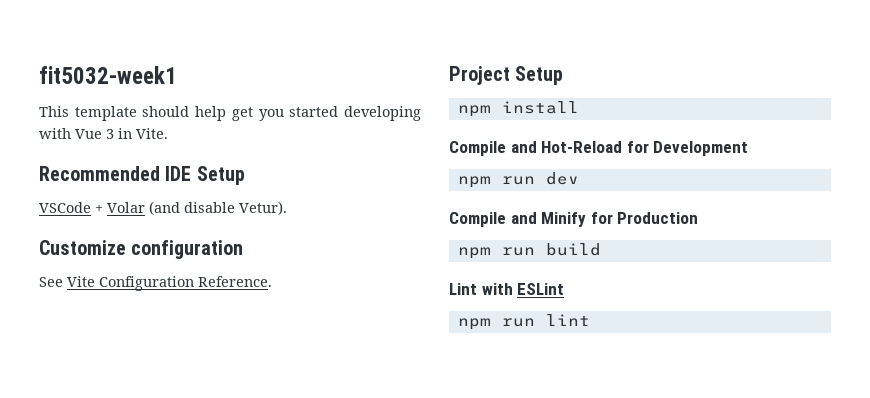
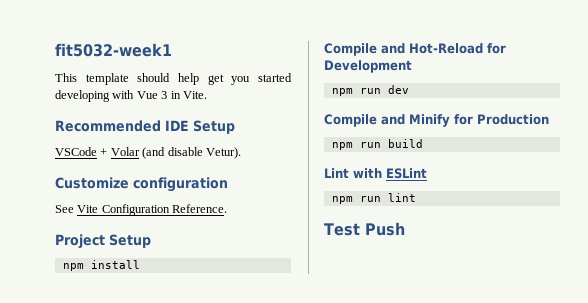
(590, 320) none -> [324,222,405,236] // Test Push

